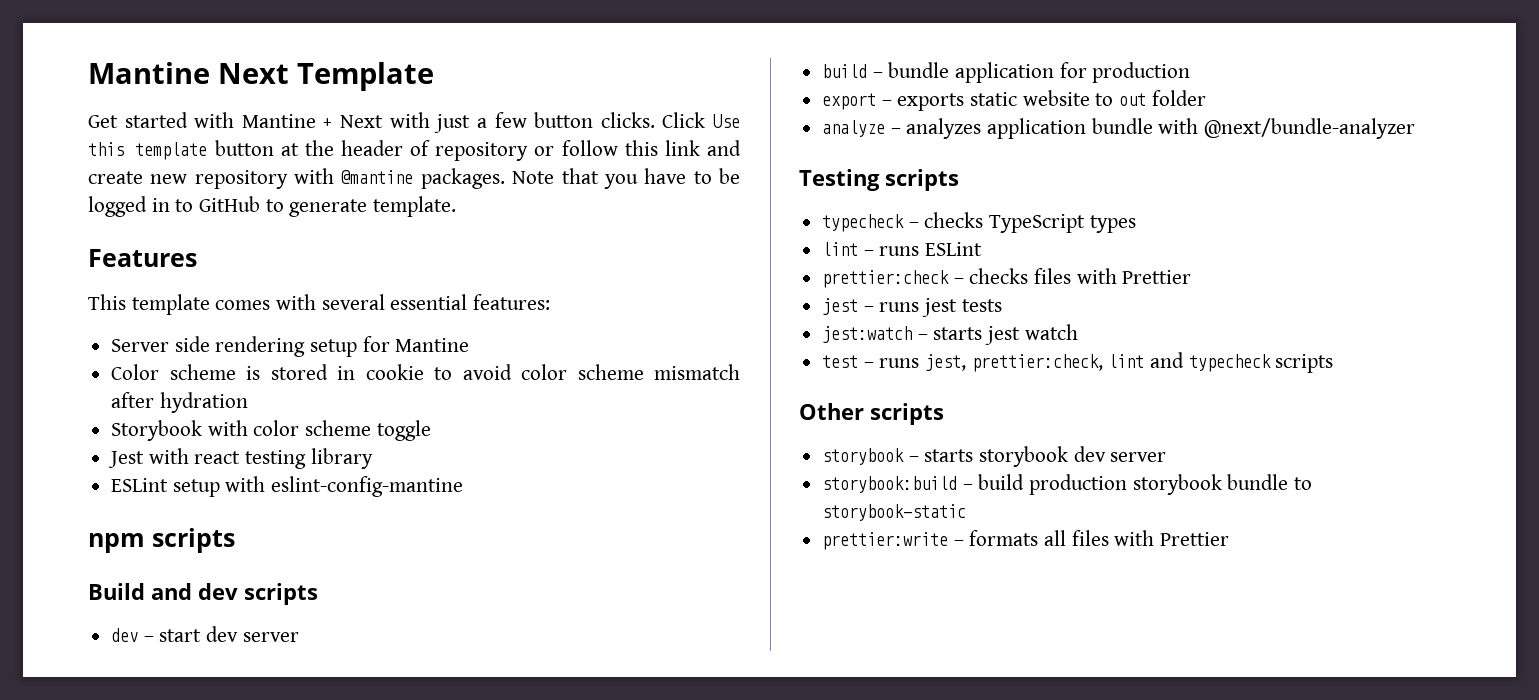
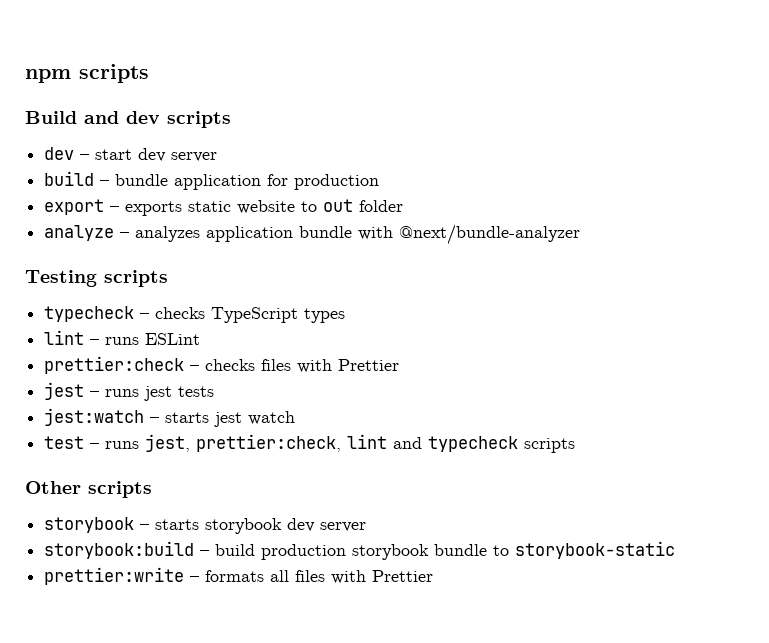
[88,62,434,91] [88,112,740,133] [88,140,741,161] [88,168,741,189] [88,196,457,217] [88,249,197,267] [88,294,551,315] [111,336,470,357] [111,364,740,380] [111,392,248,413] [111,420,431,441] [108,448,373,469] [111,476,464,497] Mantine Next Template // Get started with Mantine + Next with just a few button clicks. Click Use this template button at the header of repository or follow this link and create new repository with @mantine packages. Note that you have to be logged in to GitHub to generate template. // Features // This template comes with several essential features: // Server side rendering setup for Mantine // Color scheme is stored in cookie to avoid color scheme mismatch after hydration // Storybook with color scheme toggle // Jest with react testing library // ESLint setup with eslint-config-mantine // -> (25, 76) none

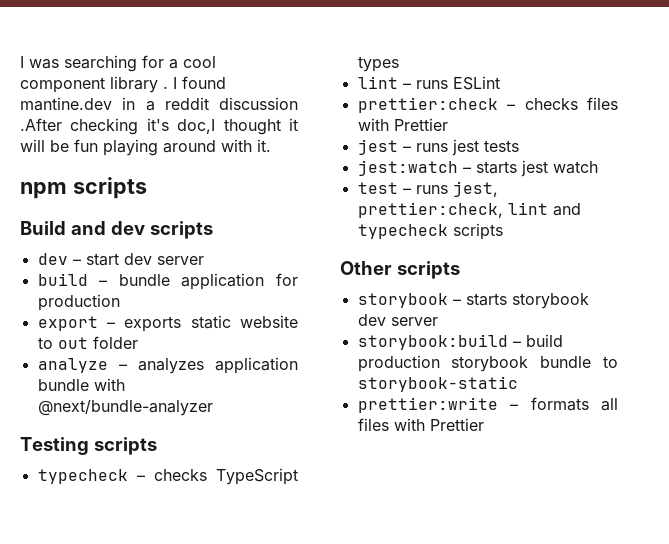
(25, 76) none -> [20,55,216,72] [20,76,226,93] [20,97,298,111] [20,118,298,135] [20,139,271,156] I was searching for a cool component library . I found mantine.dev in a reddit discussion .After checking it's doc,I thought it will be fun playing around with it. //

